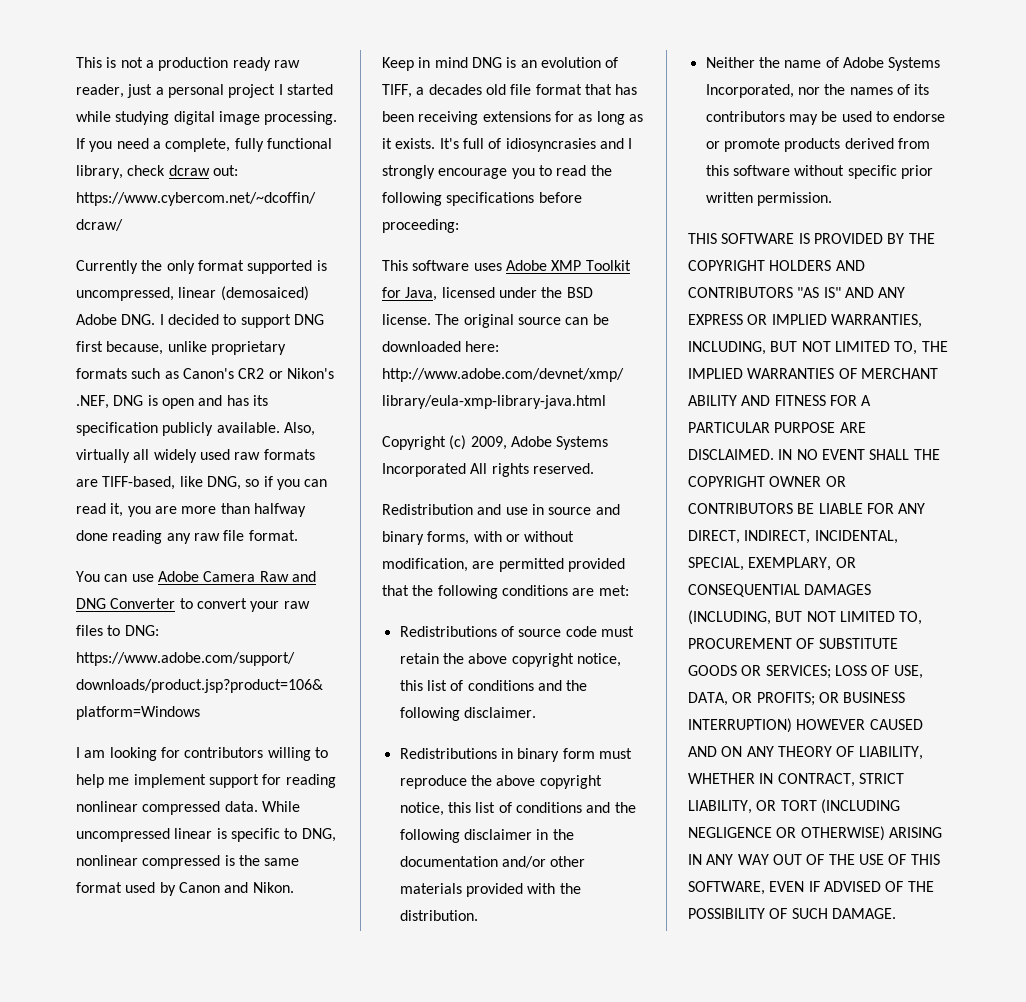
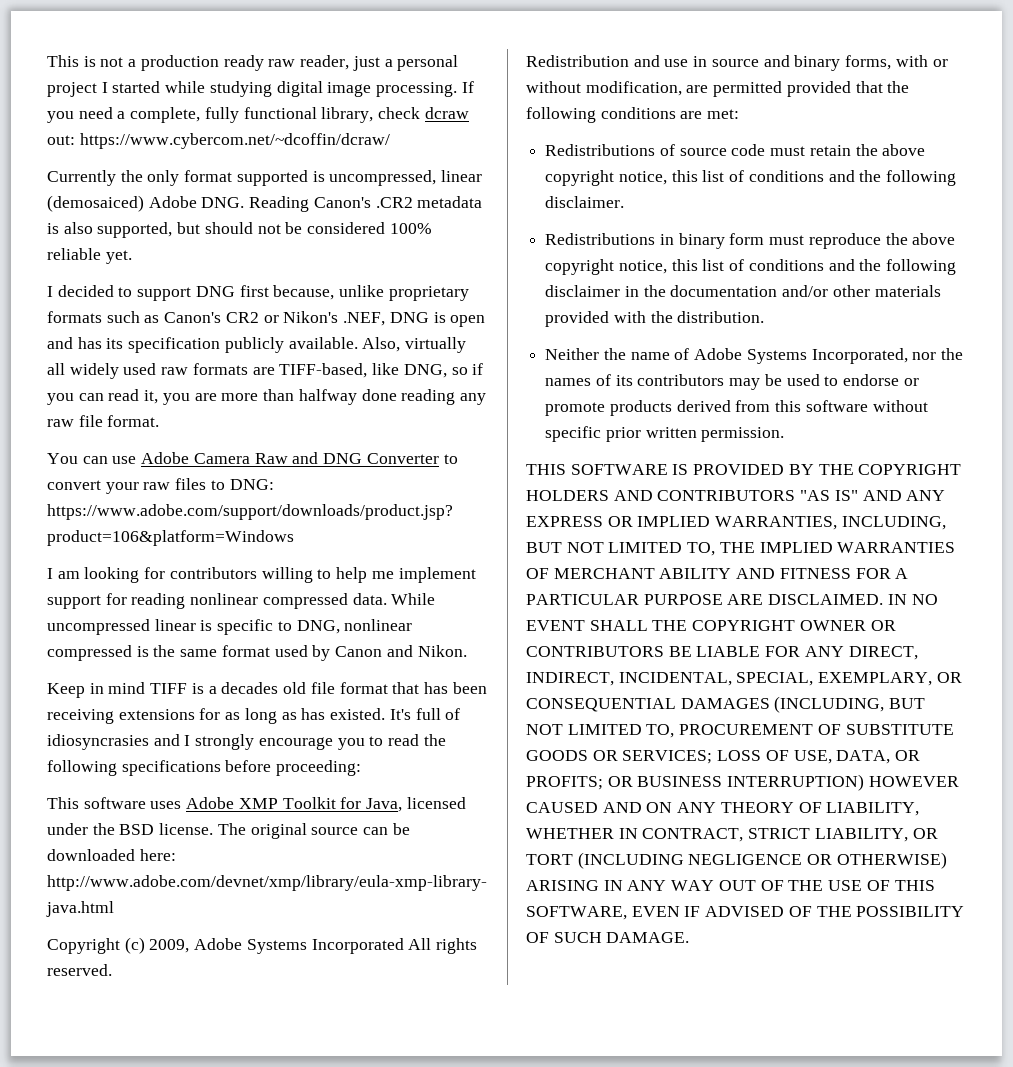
(156, 319) none -> [249,196,483,212] [47,222,432,238] [47,248,132,264] Reading Canon's .CR2 metadata is also supported, but should not be considered 100% reliable yet. //
[471,57,619,68] [382,84,412,98] DNG is an evolution of TIFF, -> [150,683,204,694] TIFF is
[382,138,436,149] it exists. -> [301,708,386,720] has existed.

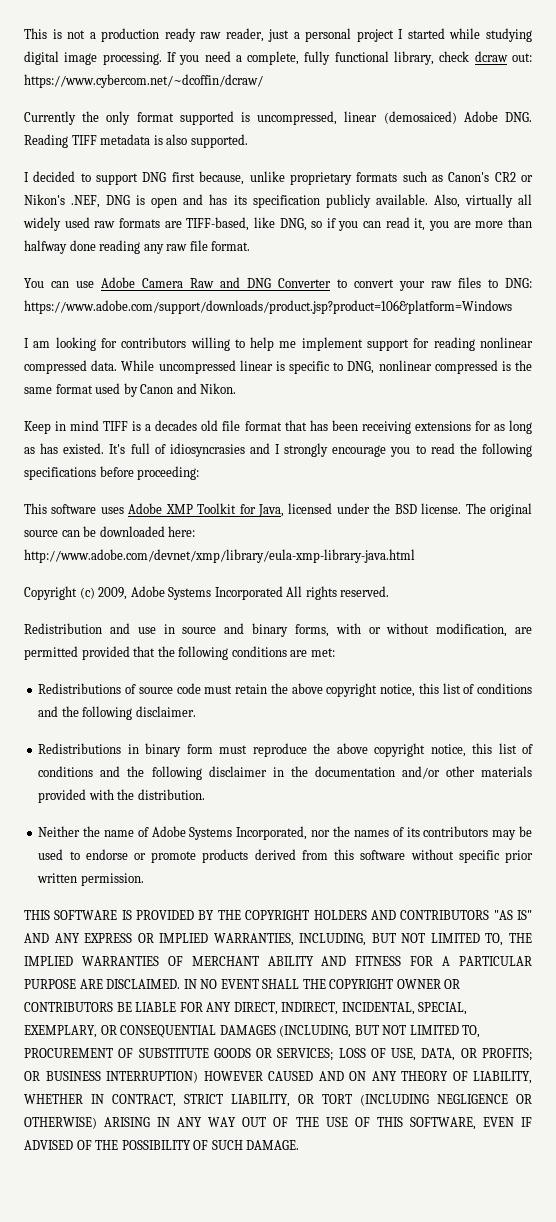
[313,197,413,208] Canon's .CR2 -> [71,135,97,145] TIFF
[97,222,432,238] [47,248,132,264] supported, but should not be considered 100% reliable yet. -> [190,134,248,148] supported.

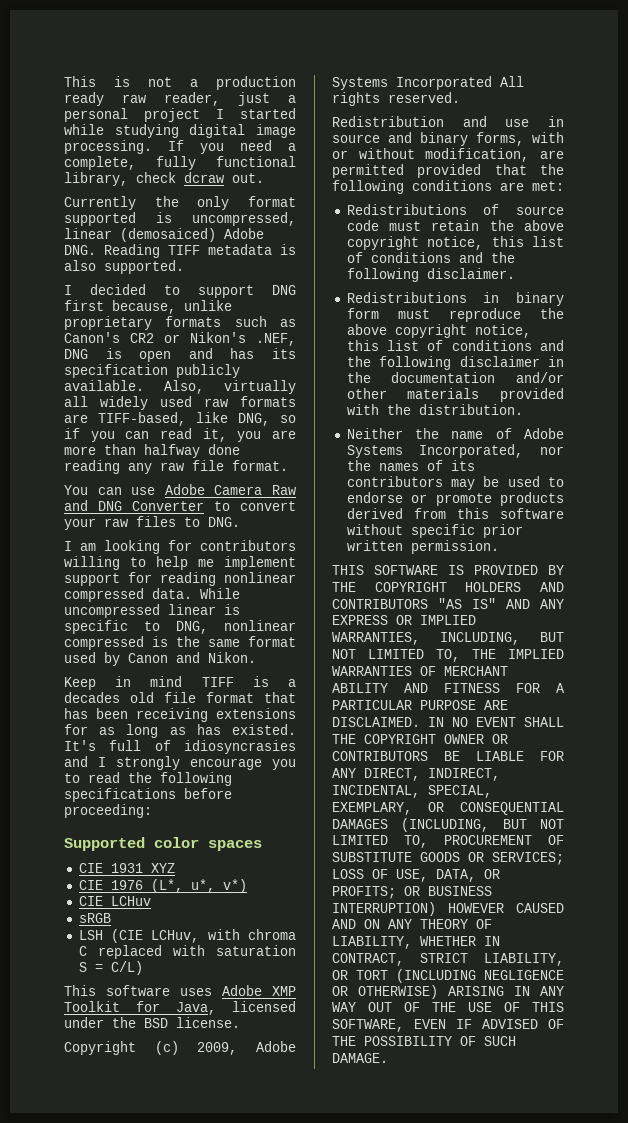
[512,53,533,62] [24,74,263,88] out: https://www.cybercom.net/~dcoffin/dcraw/ -> [232,173,264,183] out.
[505,278,532,288] [24,300,512,314] DNG: https://www.adobe.com/support/downloads/product.jsp?product=106&platform=Windows -> [208,517,240,527] DNG.
(200, 473) none -> [64,837,262,851] [78,863,175,873] [78,879,247,893] [78,896,151,906] [78,913,111,923] [78,929,296,943] [78,945,296,959] [78,961,143,975] // Supported color spaces // CIE 1931 XYZ // CIE 1976 (L*, u*, v*) // CIE LCHuv // sRGB // LSH (CIE LCHuv, with chroma C replaced with saturation S = C/L)
[465,503,532,517] [24,526,196,537] [24,549,415,563] The original source can be downloaded here: http://www.adobe.com/devnet/xmp/library/eula-xmp-library-java.html -> (240, 1022) none

